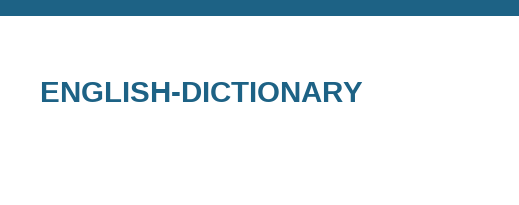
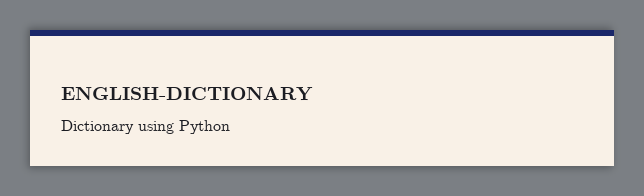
(363, 92) none -> [61,120,230,134] // Dictionary using Python

